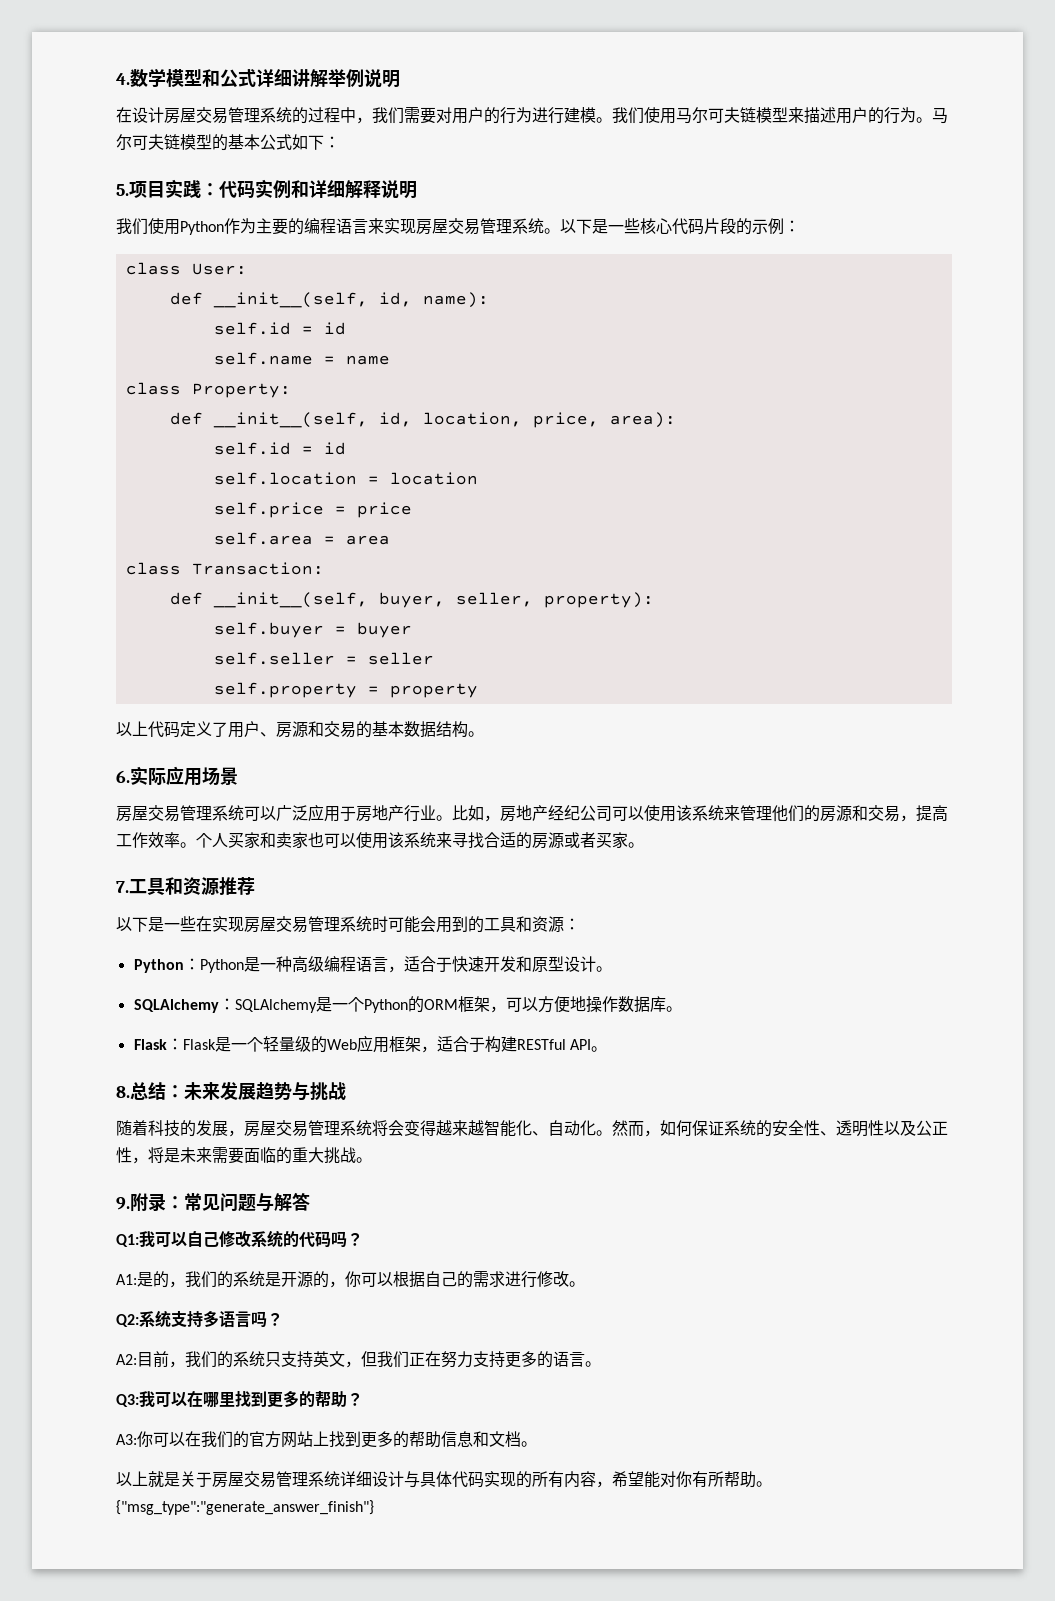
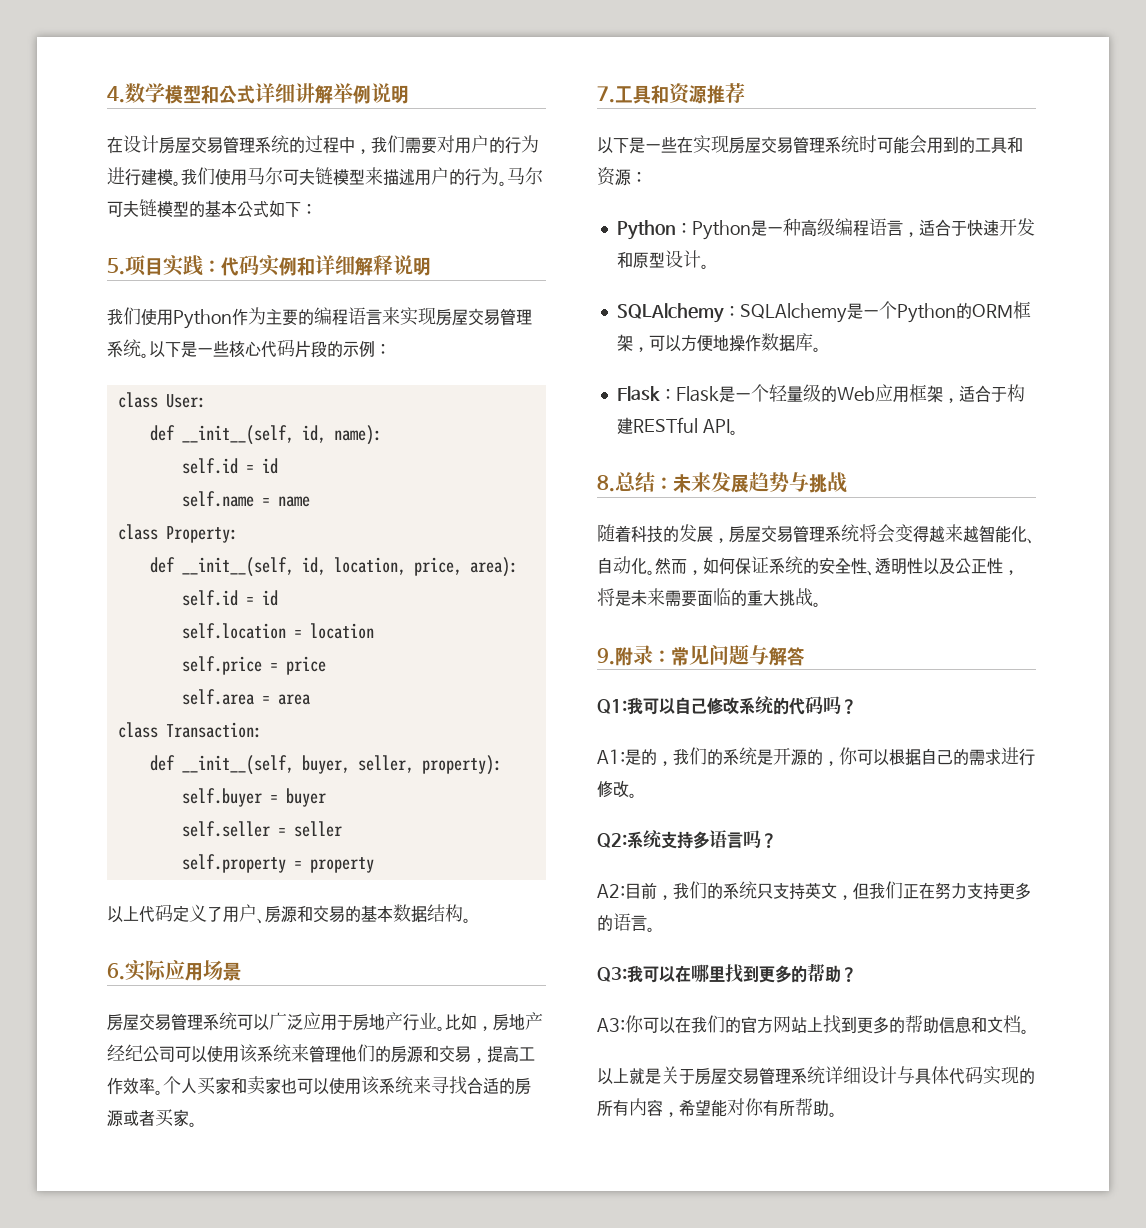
[116,1500,374,1515] {"msg_type":"generate_answer_finish"} -> (837, 1114) none

